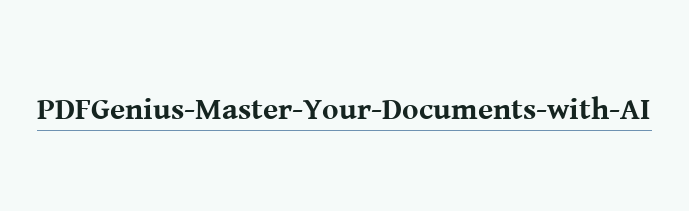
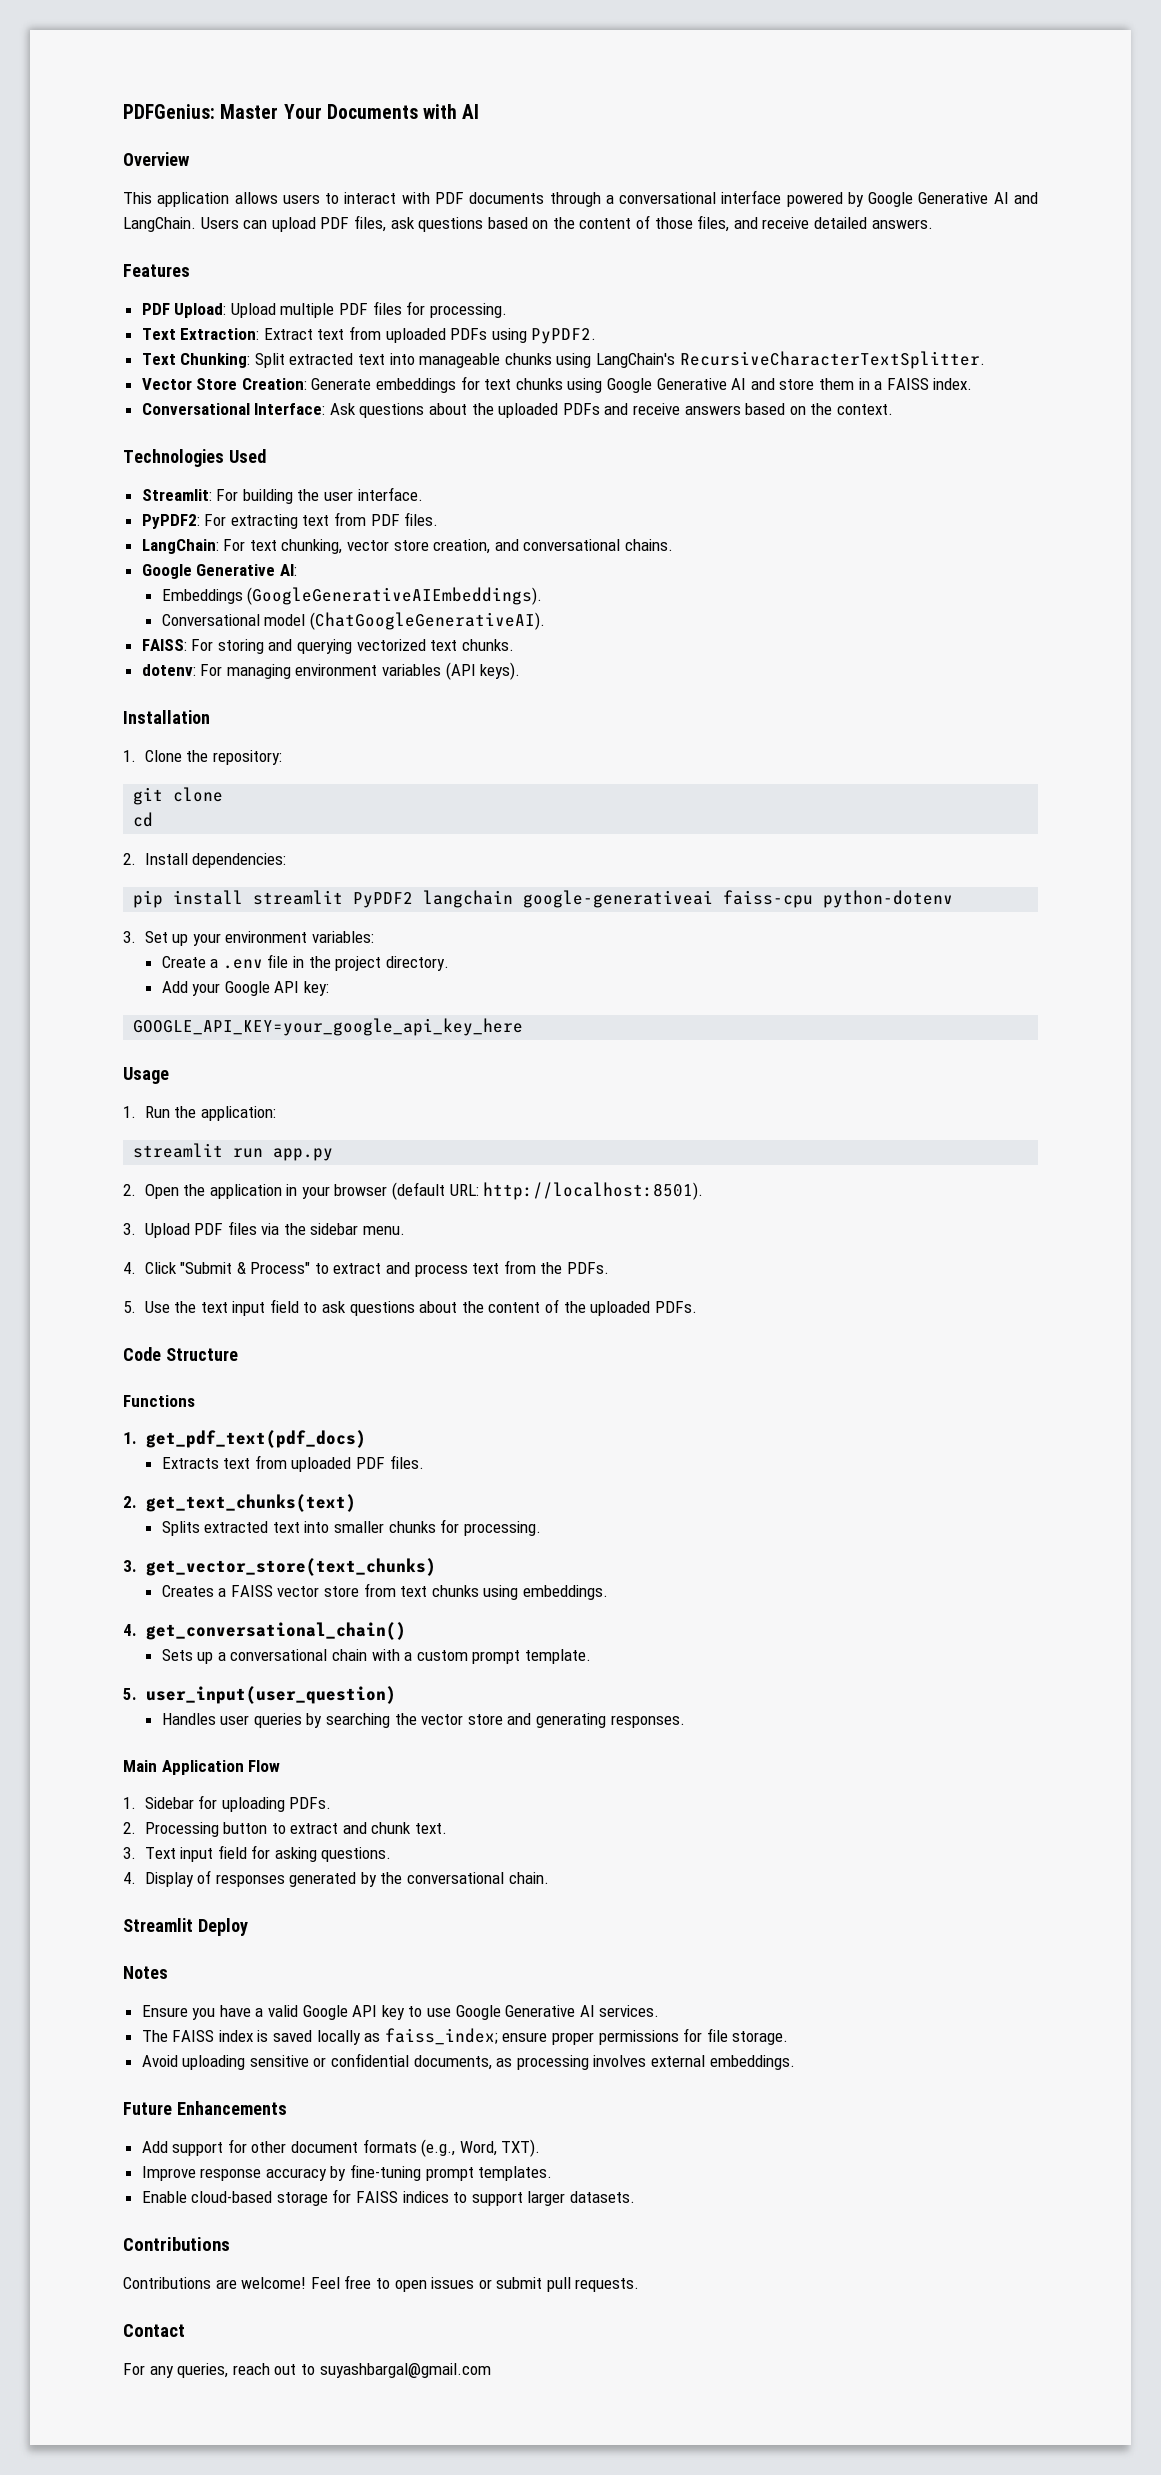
[37,96,650,119] PDFGenius-Master-Your-Documents-with-AI -> [123,104,480,119] [123,152,190,166] [123,190,1039,207] [123,215,933,232] [123,264,190,277] [141,301,507,318] [141,326,597,344] [141,351,985,369] [141,376,973,393] [141,403,893,418] [123,449,266,467] [141,487,423,504] [141,512,439,529] [141,539,674,554] [141,564,297,579] [161,587,543,605] [161,612,545,630] [141,639,514,654] [141,662,521,680] [123,710,210,724] [123,750,282,765] [133,787,224,805] [133,812,154,827] [123,853,287,868] [133,890,954,908] [123,931,374,946] [161,954,449,971] [161,981,330,996] [133,1018,524,1036] [123,1067,169,1084] [123,1106,276,1121] [133,1143,334,1161] [123,1182,704,1200] [123,1221,406,1238] [123,1260,609,1277] [123,1299,697,1316] [123,1347,238,1361] [123,1395,195,1407] [123,1430,366,1448] [161,1455,424,1472] [123,1494,356,1512] [161,1519,541,1536] [123,1558,436,1576] [161,1583,608,1600] [123,1622,406,1640] [161,1649,591,1664] [123,1686,396,1704] [161,1713,685,1728] [123,1760,281,1775] [123,1795,332,1812] [123,1822,448,1837] [123,1845,392,1862] [123,1870,549,1887] [123,1918,248,1936] [123,1966,168,1979] [141,2005,660,2020] [141,2028,789,2045] [141,2053,795,2070] [123,2101,287,2115] [141,2139,541,2157] [141,2164,553,2181] [141,2189,636,2206] [123,2237,230,2251] [123,2275,640,2292] [123,2324,185,2337] [123,2363,491,2378] PDFGenius: Master Your Documents with AI // Overview // This application allows users to interact with PDF documents through a conversational interface powered by Google Generative AI and LangChain. Users can upload PDF files, ask questions based on the content of those files, and receive detailed answers. // Features // PDF Upload: Upload multiple PDF files for processing. // Text Extraction: Extract text from uploaded PDFs using PyPDF2. // Text Chunking: Split extracted text into manageable chunks using LangChain's RecursiveCharacterTextSplitter. // Vector Store Creation: Generate embeddings for text chunks using Google Generative AI and store them in a FAISS index. // Conversational Interface: Ask questions about the uploaded PDFs and receive answers based on the context. // Technologies Used // Streamlit: For building the user interface. // PyPDF2: For extracting text from PDF files. // LangChain: For text chunking, vector store creation, and conversational chains. // Google Generative AI: // Embeddings (GoogleGenerativeAIEmbeddings). // Conversational model (ChatGoogleGenerativeAI). // FAISS: For storing and querying vectorized text chunks. // dotenv: For managing environment variables (API keys). // Installation // 1. Clone the repository: // git clone // cd // 2. Install dependencies: // pip install streamlit PyPDF2 langchain google-generativeai faiss-cpu python-dotenv // 3. Set up your environment variables: // Create a .env file in the project directory. // Add your Google API key: // GOOGLE_API_KEY=your_google_api_key_here // Usage // 1. Run the application: // streamlit run app.py // 2. Open the application in your browser (default URL: http://localhost:8501). // 3. Upload PDF files via the sidebar menu. // 4. Click "Submit & Process" to extract and process text from the PDFs. // 5. Use the text input field to ask questions about the content of the uploaded PDFs. // Code Structure // Functions // 1. get_pdf_text(pdf_docs) // Extracts text from uploaded PDF files. // 2. get_text_chunks(text) // Splits extracted text into smaller chunks for processing. // 3. get_vector_store(text_chunks) // Creates a FAISS vector store from text chunks using embeddings. // 4. get_conversational_chain() // Sets up a conversational chain with a custom prompt template. // 5. user_input(user_question) // Handles user queries by searching the vector store and generating responses. // Main Application Flow // 1. Sidebar for uploading PDFs. // 2. Processing button to extract and chunk text. // 3. Text input field for asking questions. // 4. Display of responses generated by the conversational chain. // Streamlit Deploy // Notes // Ensure you have a valid Google API key to use Google Generative AI services. // The FAISS index is saved locally as faiss_index; ensure proper permissions for file storage. // Avoid uploading sensitive or confidential documents, as processing involves external embeddings. // Future Enhancements // Add support for other document formats (e.g., Word, TXT). // Improve response accuracy by fine-tuning prompt templates. // Enable cloud-based storage for FAISS indices to support larger datasets. // Contributions // Contributions are welcome! Feel free to open issues or submit pull requests. // Contact // For any queries, reach out to suyashbargal@gmail.com

